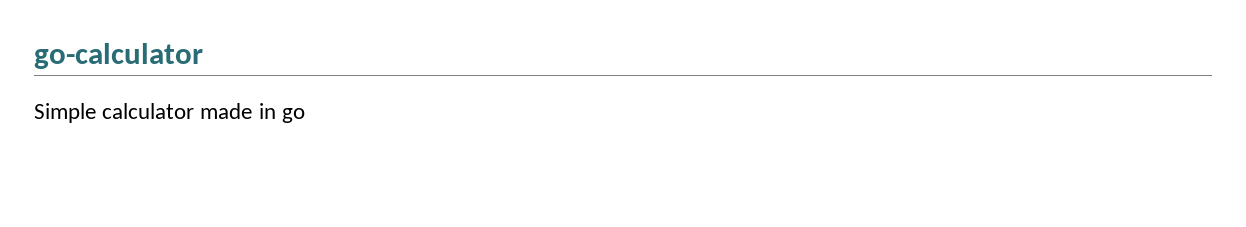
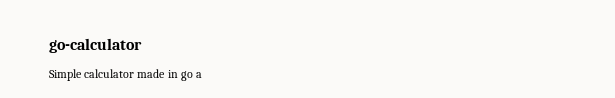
(305, 115) none -> [196,72,203,78] a

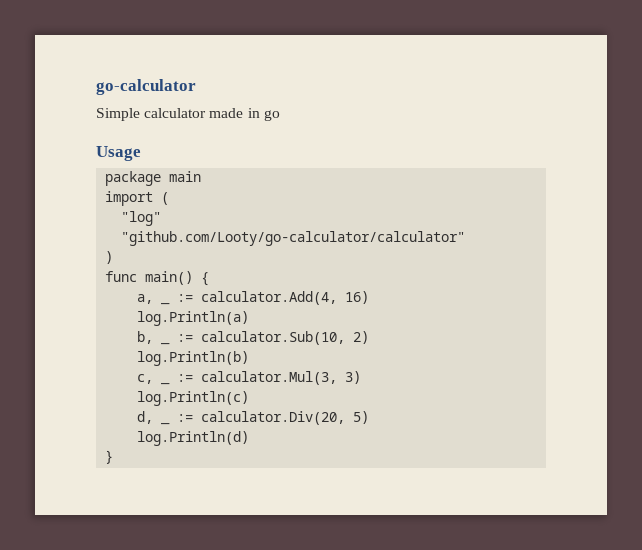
[196,72,203,78] a -> [96,146,141,161] [105,171,202,186] [105,191,170,206] [121,211,162,226] [121,231,466,246] [105,251,114,264] [105,271,210,286] [137,294,171,305] [177,291,370,305] [137,311,250,326] [137,331,171,345] [177,331,370,345] [137,351,250,366] [137,374,171,385] [177,371,362,385] [137,391,250,406] [137,411,171,425] [177,411,370,425] [137,431,250,446] [105,450,114,464] // Usage // package main // import ( // "log" // "github.com/Looty/go-calculator/calculator" // ) // func main() { // a, _ := calculator.Add(4, 16) // log.Println(a) // b, _ := calculator.Sub(10, 2) // log.Println(b) // c, _ := calculator.Mul(3, 3) // log.Println(c) // d, _ := calculator.Div(20, 5) // log.Println(d) // }

